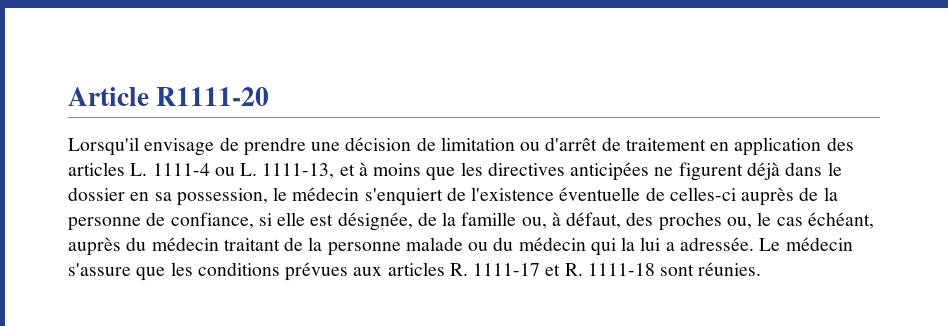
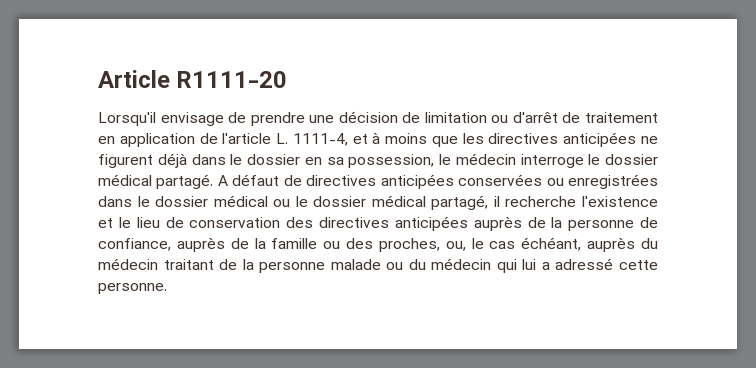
[826,137,854,151] [68,162,335,179] des articles L. 1111-4 ou L. 1111-13, -> [199,133,348,146] de l'article L. 1111-4,
[364,187,736,206] s'enquiert de l'existence éventuelle de celles-ci -> [520,154,658,168] [98,174,659,189] [98,195,659,210] [98,216,468,231] interroge le dossier médical partagé. A défaut de directives anticipées conservées ou enregistrées dans le dossier médical ou le dossier médical partagé, il recherche l'existence et le lieu de conservation des directives anticipées
[258,212,722,231] si elle est désignée, de la famille ou, à défaut, des proches -> [176,237,440,252] auprès de la famille ou des proches,
[621,237,636,251] la -> (517, 266) none
[679,237,853,251] [68,262,762,281] adressée. Le médecin s'assure que les conditions prévues aux articles R. 1111-17 et R. 1111-18 sont réunies. -> [555,258,659,270] [98,283,167,294] adressé cette personne.

